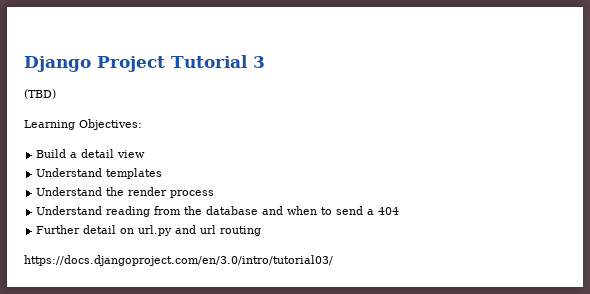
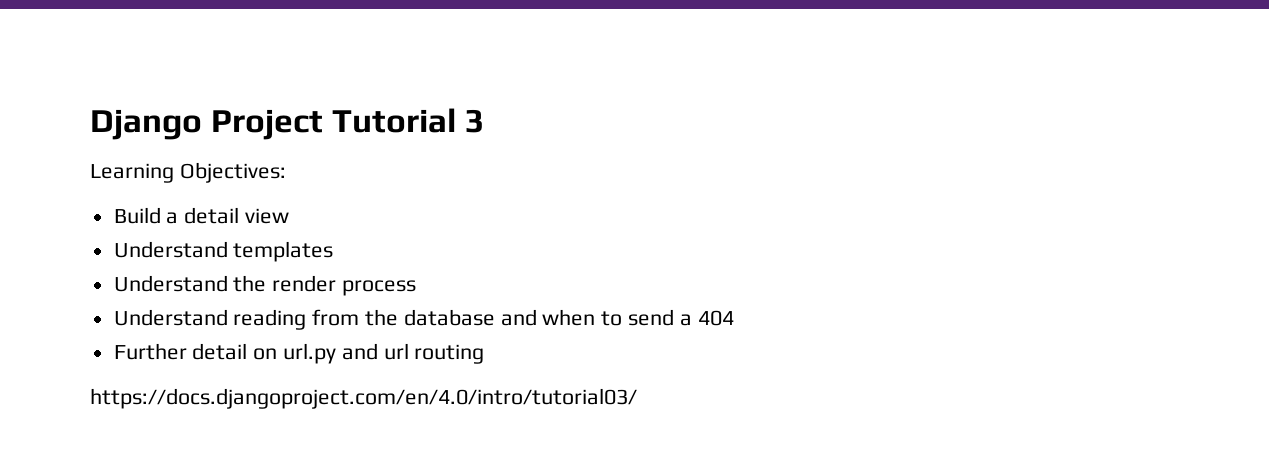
[24,89,56,99] // (TBD) -> (485, 121) none
[24,255,333,266] https://docs.djangoproject.com/en/3.0/intro/tutorial03/ -> [90,388,637,409] https://docs.djangoproject.com/en/4.0/intro/tutorial03/

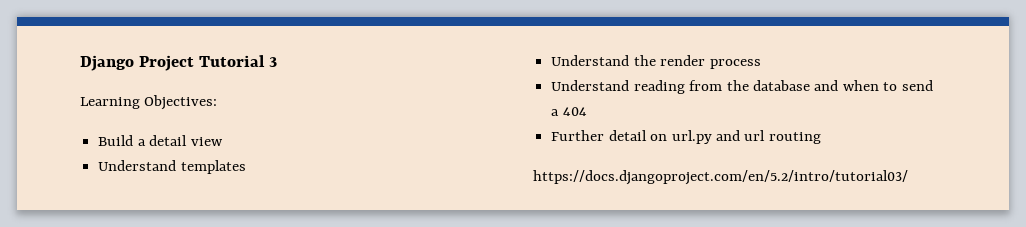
[90,388,637,409] https://docs.djangoproject.com/en/4.0/intro/tutorial03/ -> [533,170,908,185] https://docs.djangoproject.com/en/5.2/intro/tutorial03/

